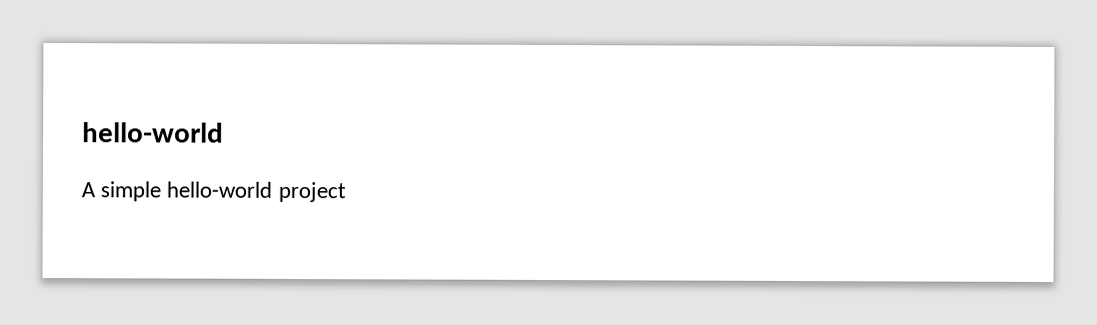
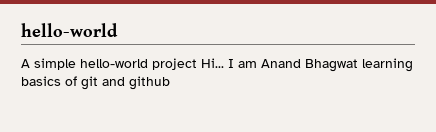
(346, 192) none -> [201,58,413,72] [21,76,170,90] Hi... I am Anand Bhagwat learning basics of git and github

